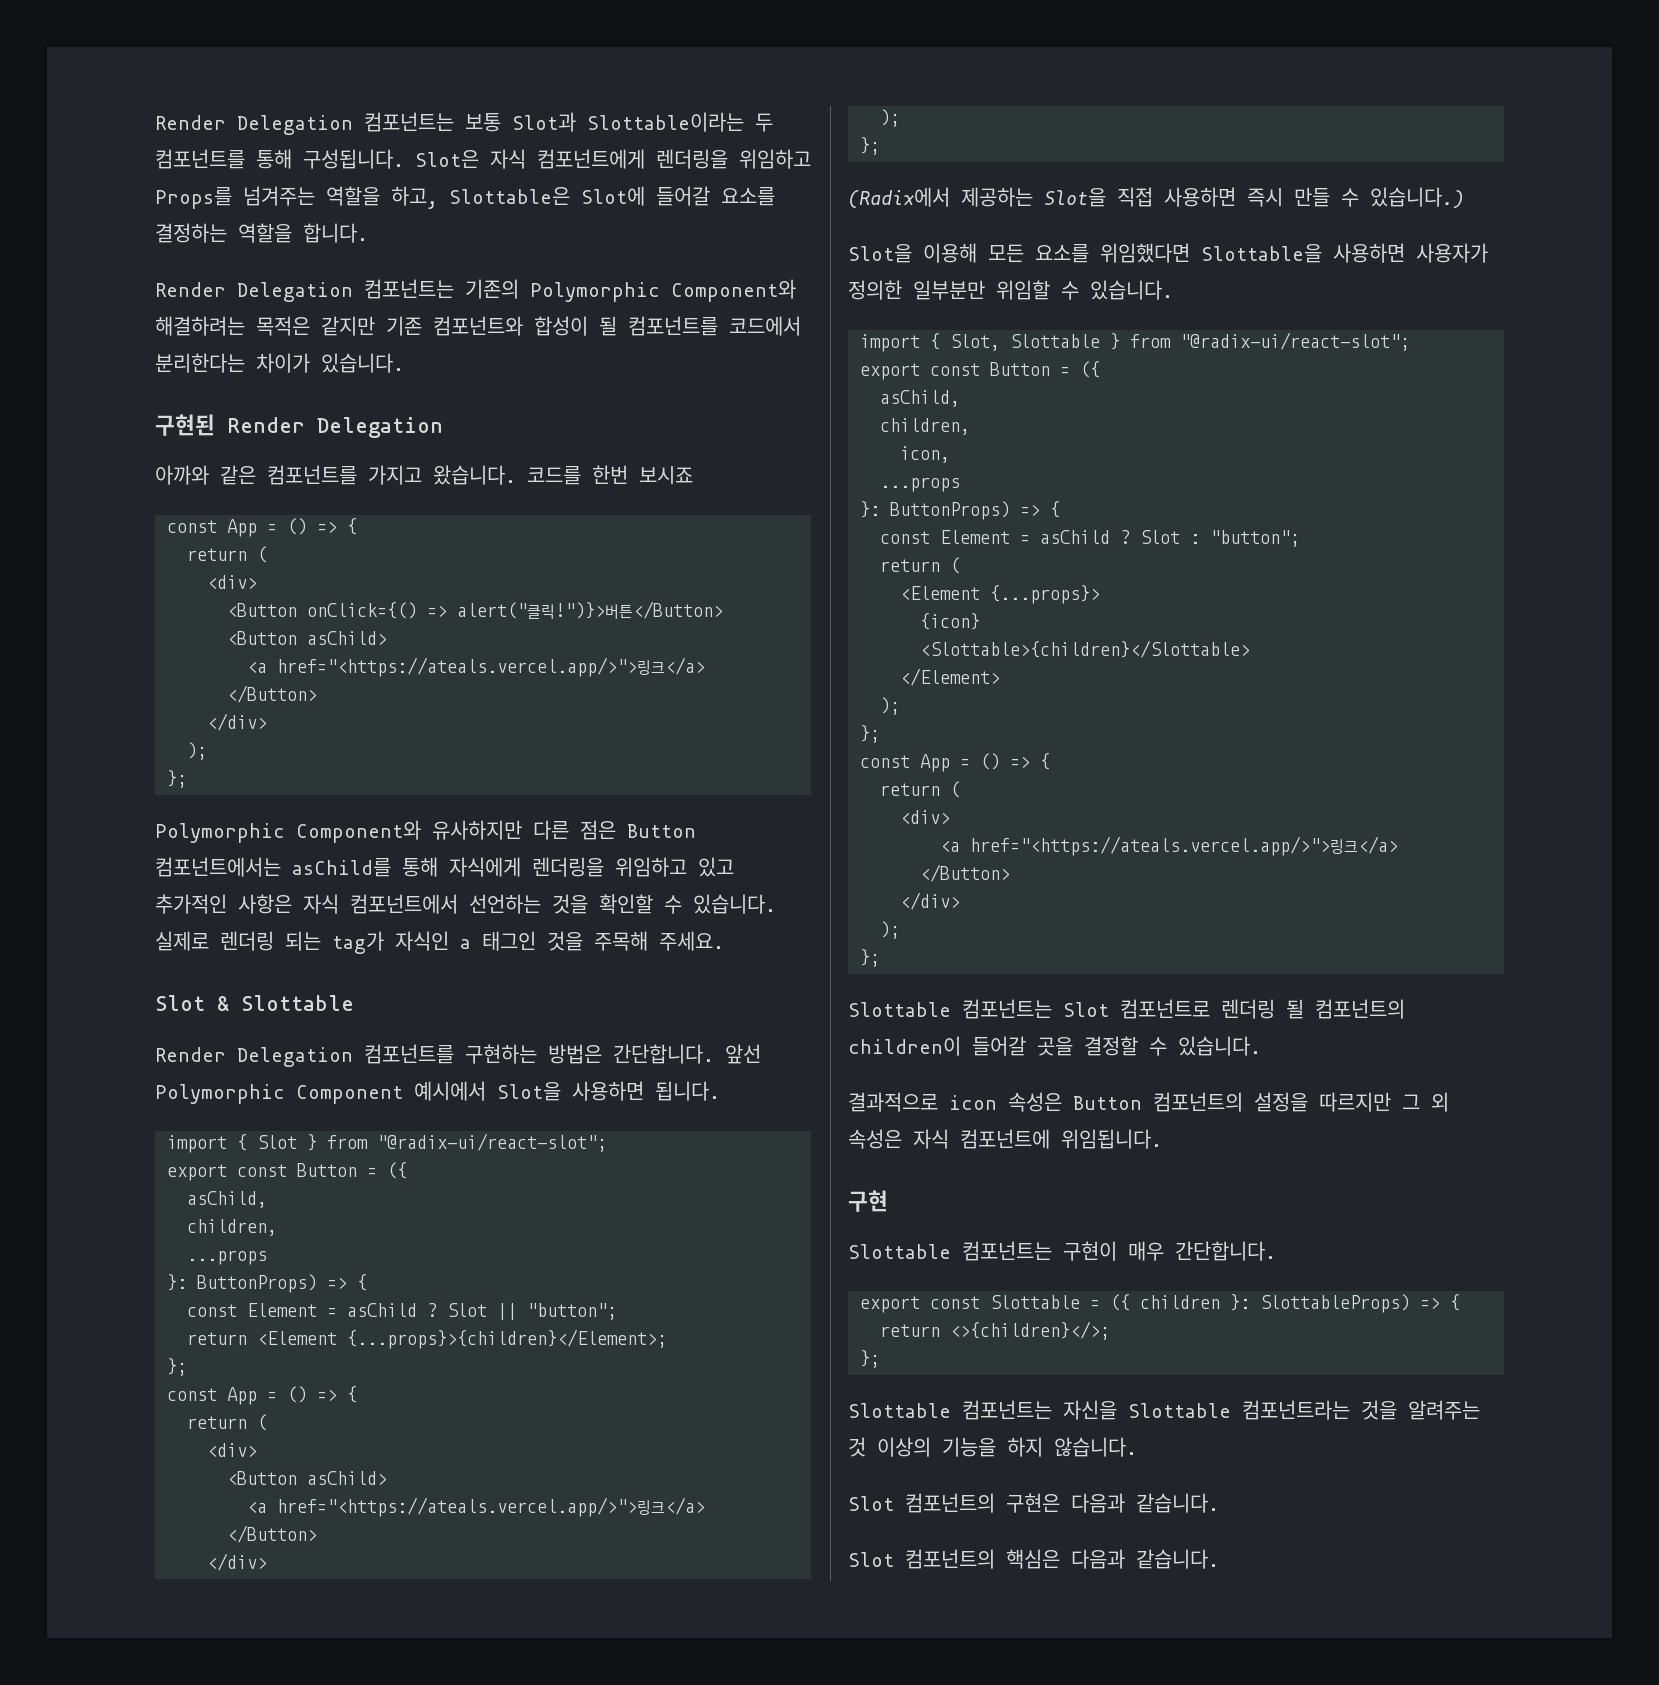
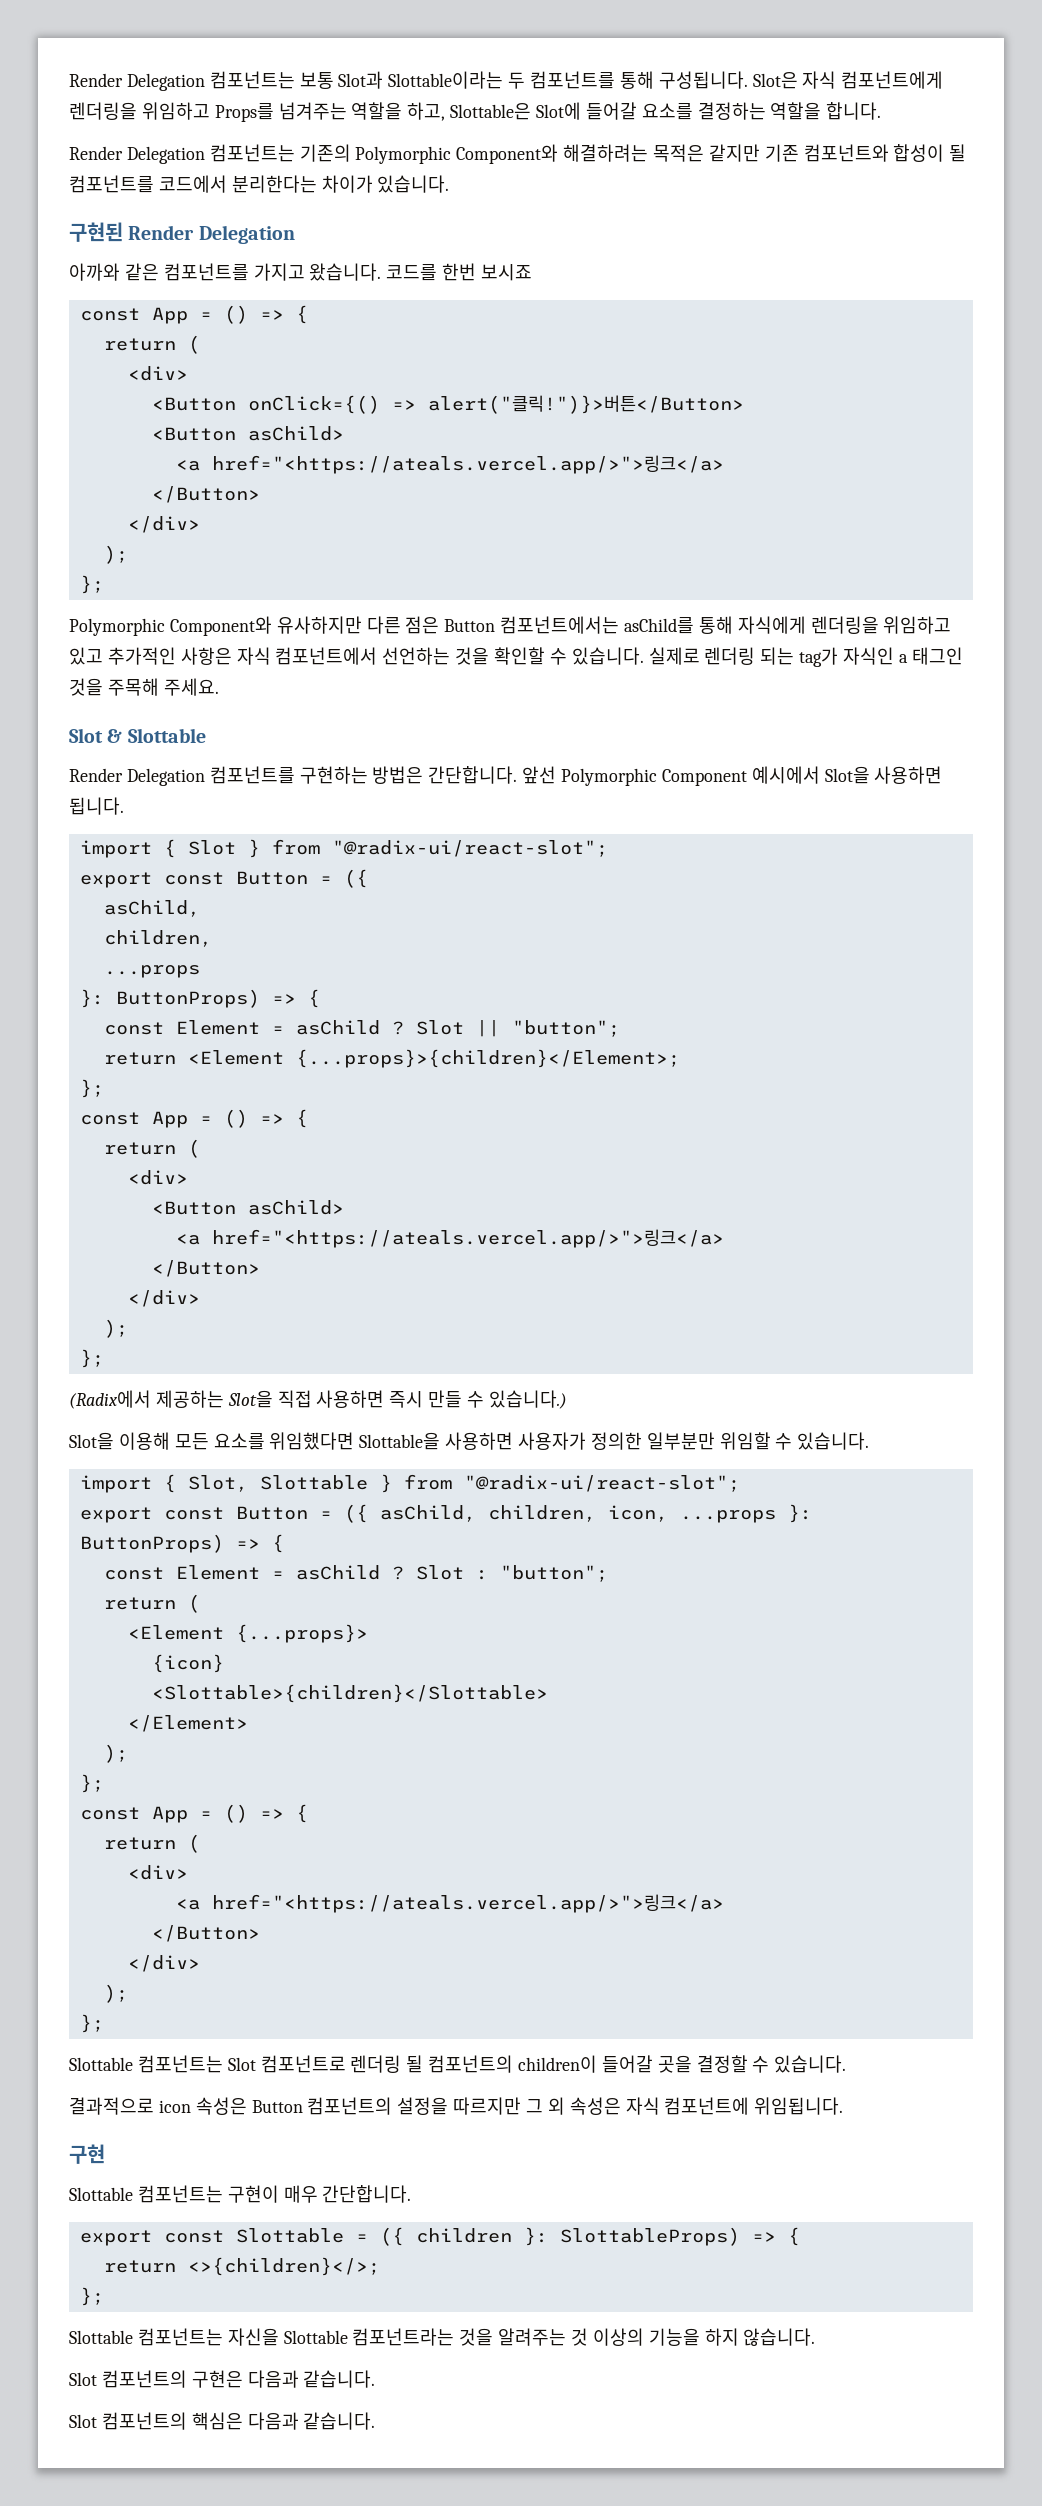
[880,390,960,407] [880,418,970,435] // asChild, // children, // -> [379,1505,596,1522] asChild, children,
[880,477,960,492] // ...props // -> [679,1510,776,1523] ...props

